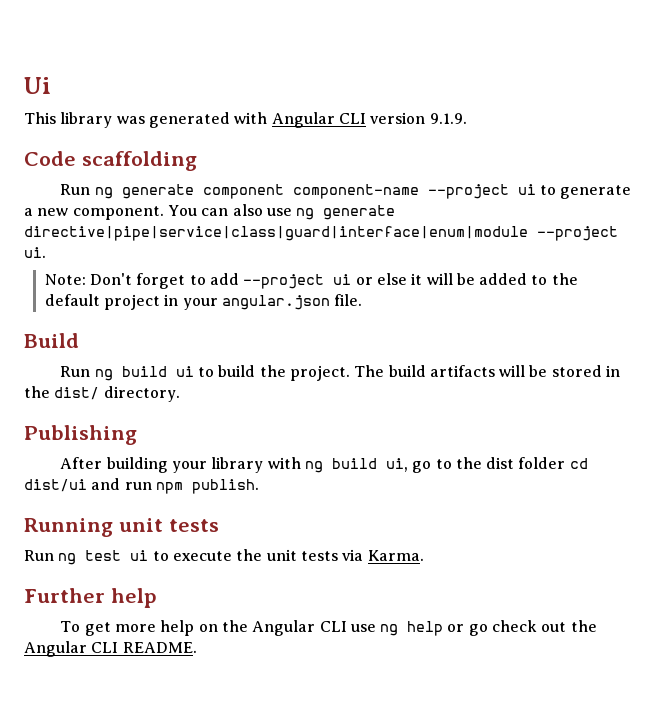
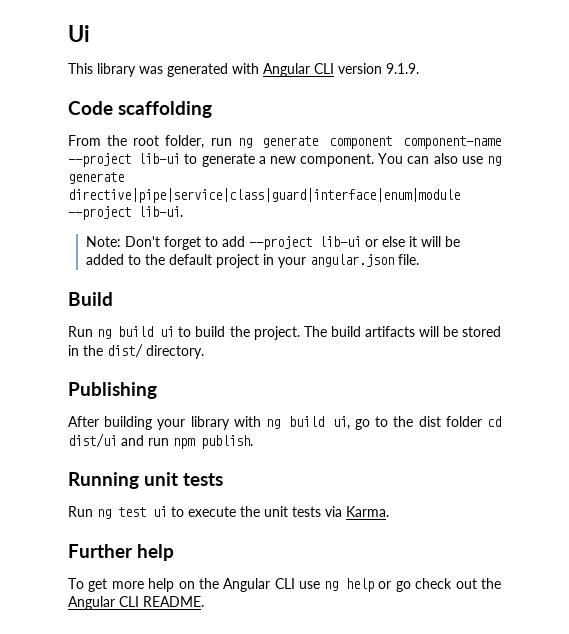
[60,184,91,195] Run -> [68,135,232,149] From the root folder, run
[517,184,536,195] ui -> [138,153,181,164] lib-ui
[24,247,46,258] ui. -> [138,206,183,217] lib-ui.
[333,274,352,285] ui -> [318,236,361,247] lib-ui

